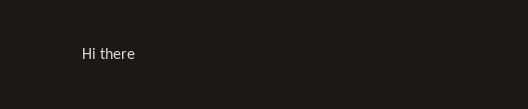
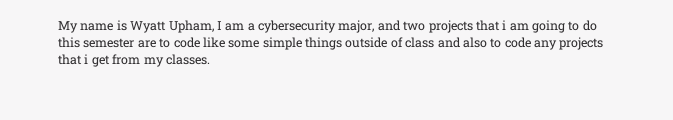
[82,48,136,59] Hi there -> [58,20,597,33] [58,37,604,50] [58,54,210,67] My name is Wyatt Upham, I am a cybersecurity major, and two projects that i am going to do this semester are to code like some simple things outside of class and also to code any projects that i get from my classes.

